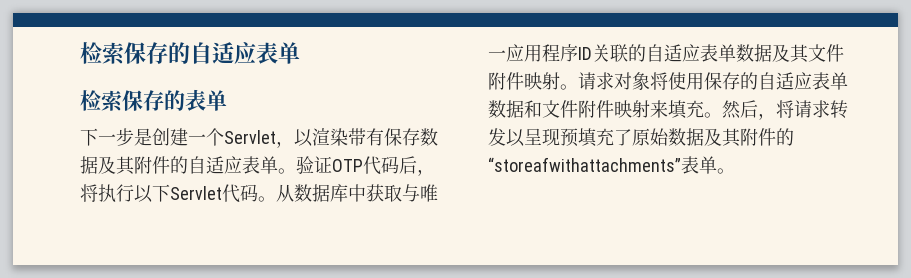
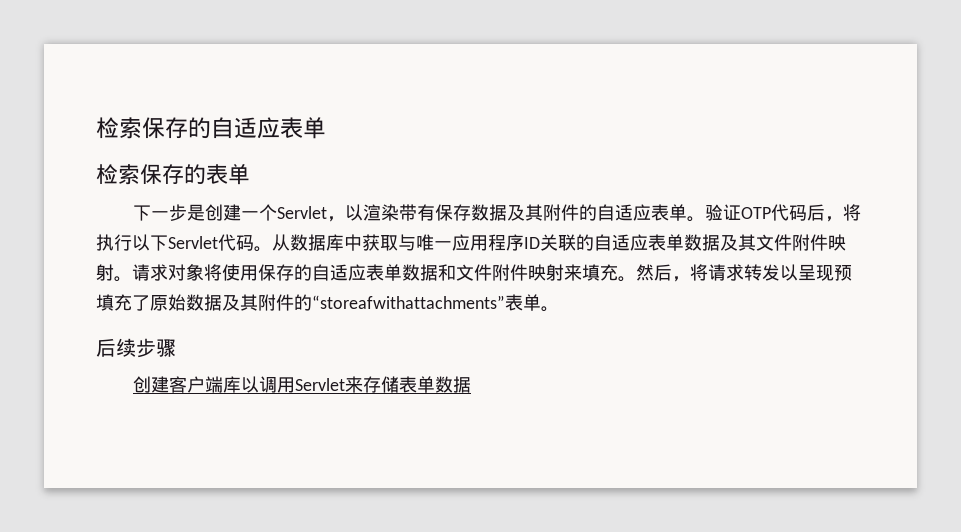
(735, 171) none -> [96,338,176,358] [133,376,472,393] // 后续步骤 // 创建客户端库以调用Servlet来存储表单数据

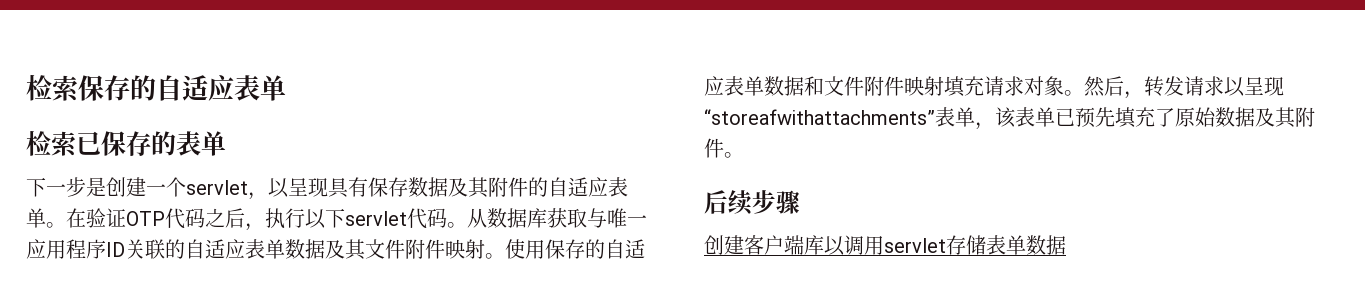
(140, 174) none -> [76,131,101,155] 已
[277,204,418,222] Servlet，以渲染带 -> [186,178,349,200] servlet，以呈现具
(706, 219) none -> [66,208,86,228] 在
[807,204,862,222] 后，将 -> [205,208,265,231] 之后，
[168,236,218,249] Servlet -> [345,211,407,226] servlet
[344,234,362,251] 中 -> (547, 218) none
[132,264,222,281] 请求对象将 -> (505, 256) none
[564,264,852,282] 来填充。然后，将请求转发以呈现预 -> [944,76,1284,99] [704,107,1115,130] 填充请求对象。然后，转发请求以呈现“storeafwithattachments”表单，该表单已预先
[294,294,541,311] 的“storeafwithattachments”表单 -> (724, 148) none
[295,376,364,393] Servlet来 -> [884,238,946,253] servlet

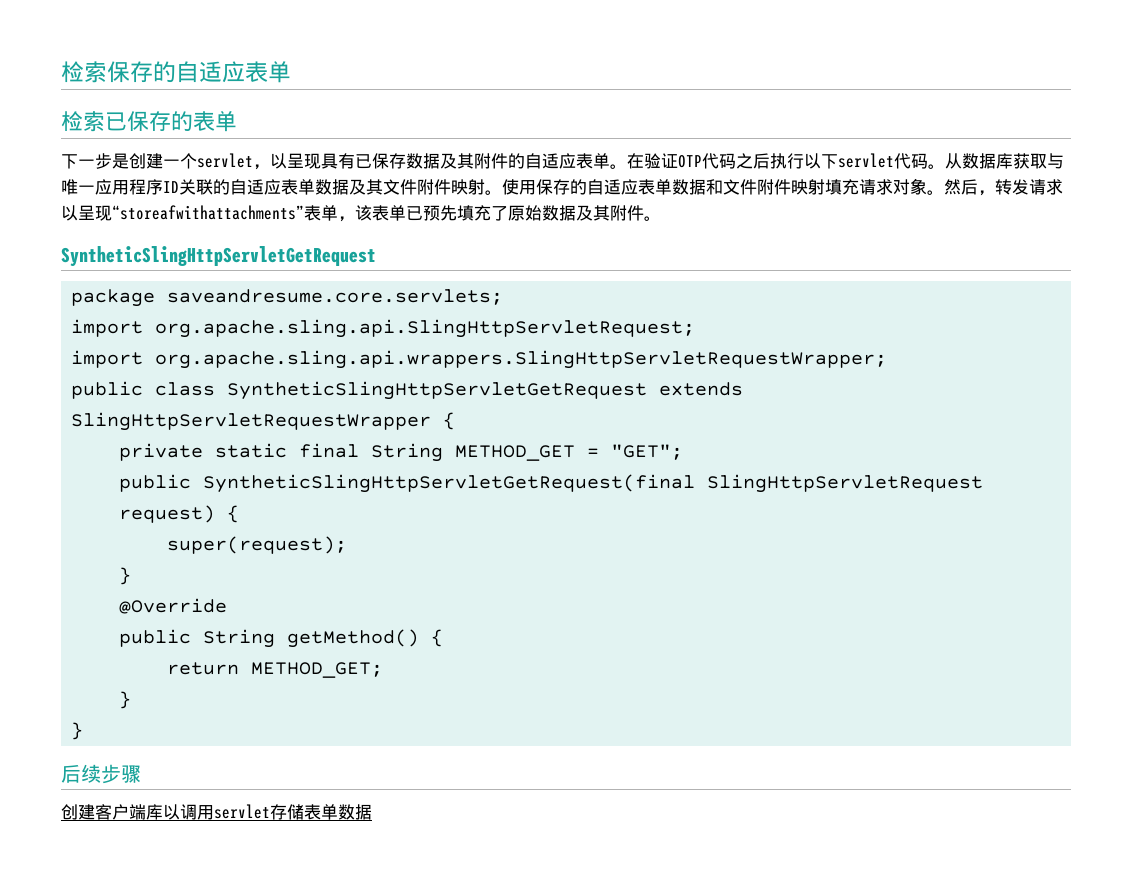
(368, 187) none -> [355,154,372,169] 已
[245,223,265,231] ， -> (770, 161) none
(744, 155) none -> [61,246,376,267] [71,289,504,307] [71,319,696,338] [71,350,888,369] [71,381,744,400] [71,412,456,431] [119,443,684,462] [119,474,984,493] [119,505,240,523] [167,536,348,554] [119,567,132,585] [119,598,228,614] [119,629,444,648] [167,662,384,678] [119,691,132,709] [71,722,84,740] // SyntheticSlingHttpServletGetRequest // package saveandresume.core.servlets; // import org.apache.sling.api.SlingHttpServletRequest; // import org.apache.sling.api.wrappers.SlingHttpServletRequestWrapper; // public class SyntheticSlingHttpServletGetRequest extends SlingHttpServletRequestWrapper { // private static final String METHOD_GET = "GET"; // public SyntheticSlingHttpServletGetRequest(final SlingHttpServletRequest request) { // super(request); // } // @Override // public String getMethod() { // return METHOD_GET; // } // }

